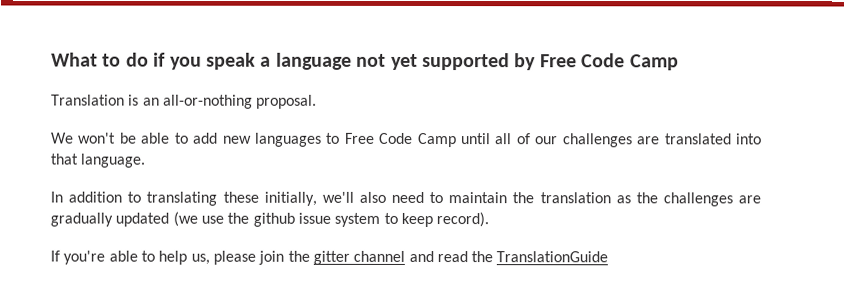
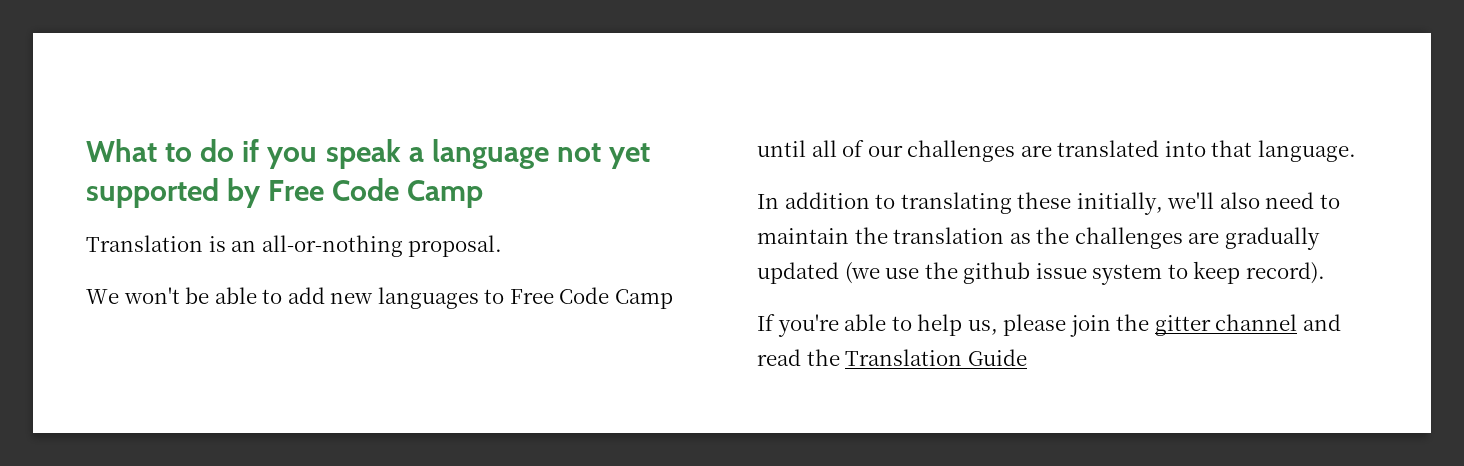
[496,251,609,263] TranslationGuide -> [845,349,1027,366] Translation Guide

